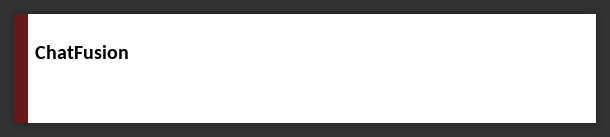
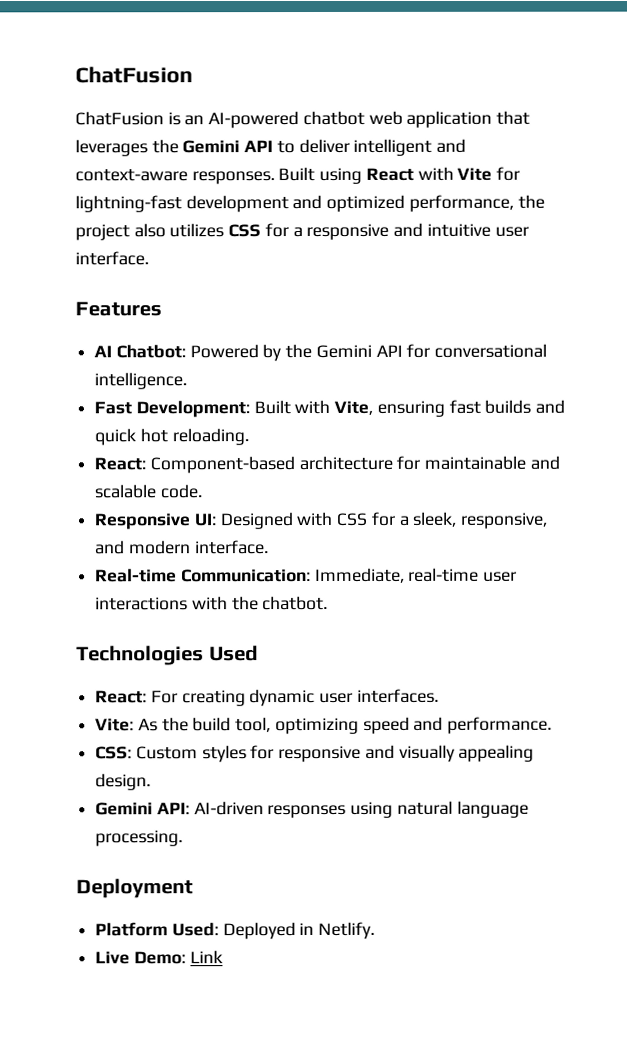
[35,45,129,59] ChatFusion -> [75,66,193,84] [75,110,531,129] [75,138,467,157] [75,166,521,185] [75,194,545,213] [75,222,529,241] [75,251,149,266] [75,301,162,317] [94,343,548,362] [94,372,188,390] [94,399,566,418] [94,428,249,446] [94,455,560,474] [94,484,202,499] [94,511,549,530] [95,540,269,555] [95,567,518,584] [95,595,329,611] [76,645,258,666] [95,688,439,707] [95,716,553,735] [95,744,535,763] [95,773,152,791] [95,800,529,819] [95,830,184,847] [76,878,193,899] [95,921,376,940] [95,950,223,965] ChatFusion // ChatFusion is an AI-powered chatbot web application that leverages the Gemini API to deliver intelligent and context-aware responses. Built using React with Vite for lightning-fast development and optimized performance, the project also utilizes CSS for a responsive and intuitive user interface. // Features // AI Chatbot: Powered by the Gemini API for conversational intelligence. // Fast Development: Built with Vite, ensuring fast builds and quick hot reloading. // React: Component-based architecture for maintainable and scalable code. // Responsive UI: Designed with CSS for a sleek, responsive, and modern interface. // Real-time Communication: Immediate, real-time user interactions with the chatbot. // Technologies Used // React: For creating dynamic user interfaces. // Vite: As the build tool, optimizing speed and performance. // CSS: Custom styles for responsive and visually appealing design. // Gemini API: AI-driven responses using natural language processing. // Deployment // Platform Used: Deployed in Netlify. // Live Demo: Link

